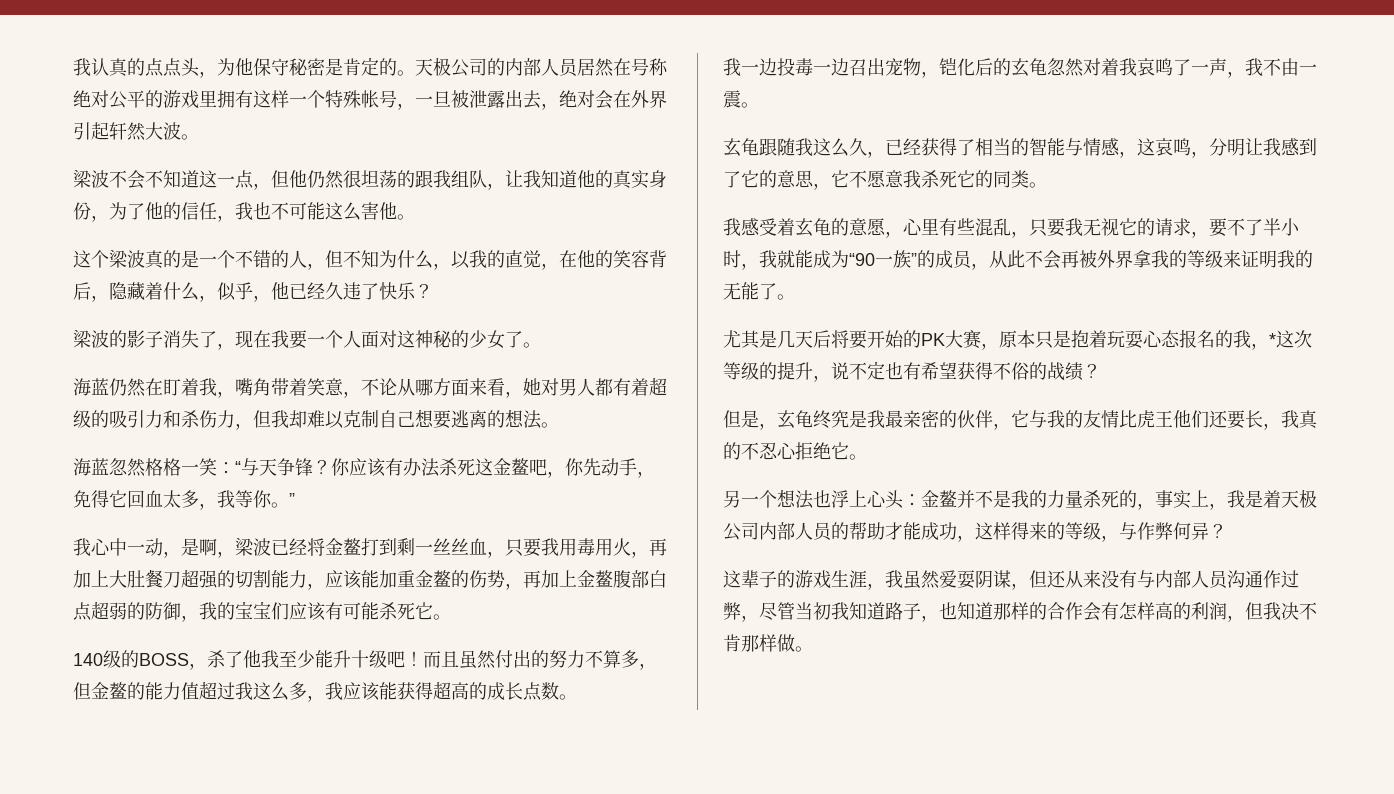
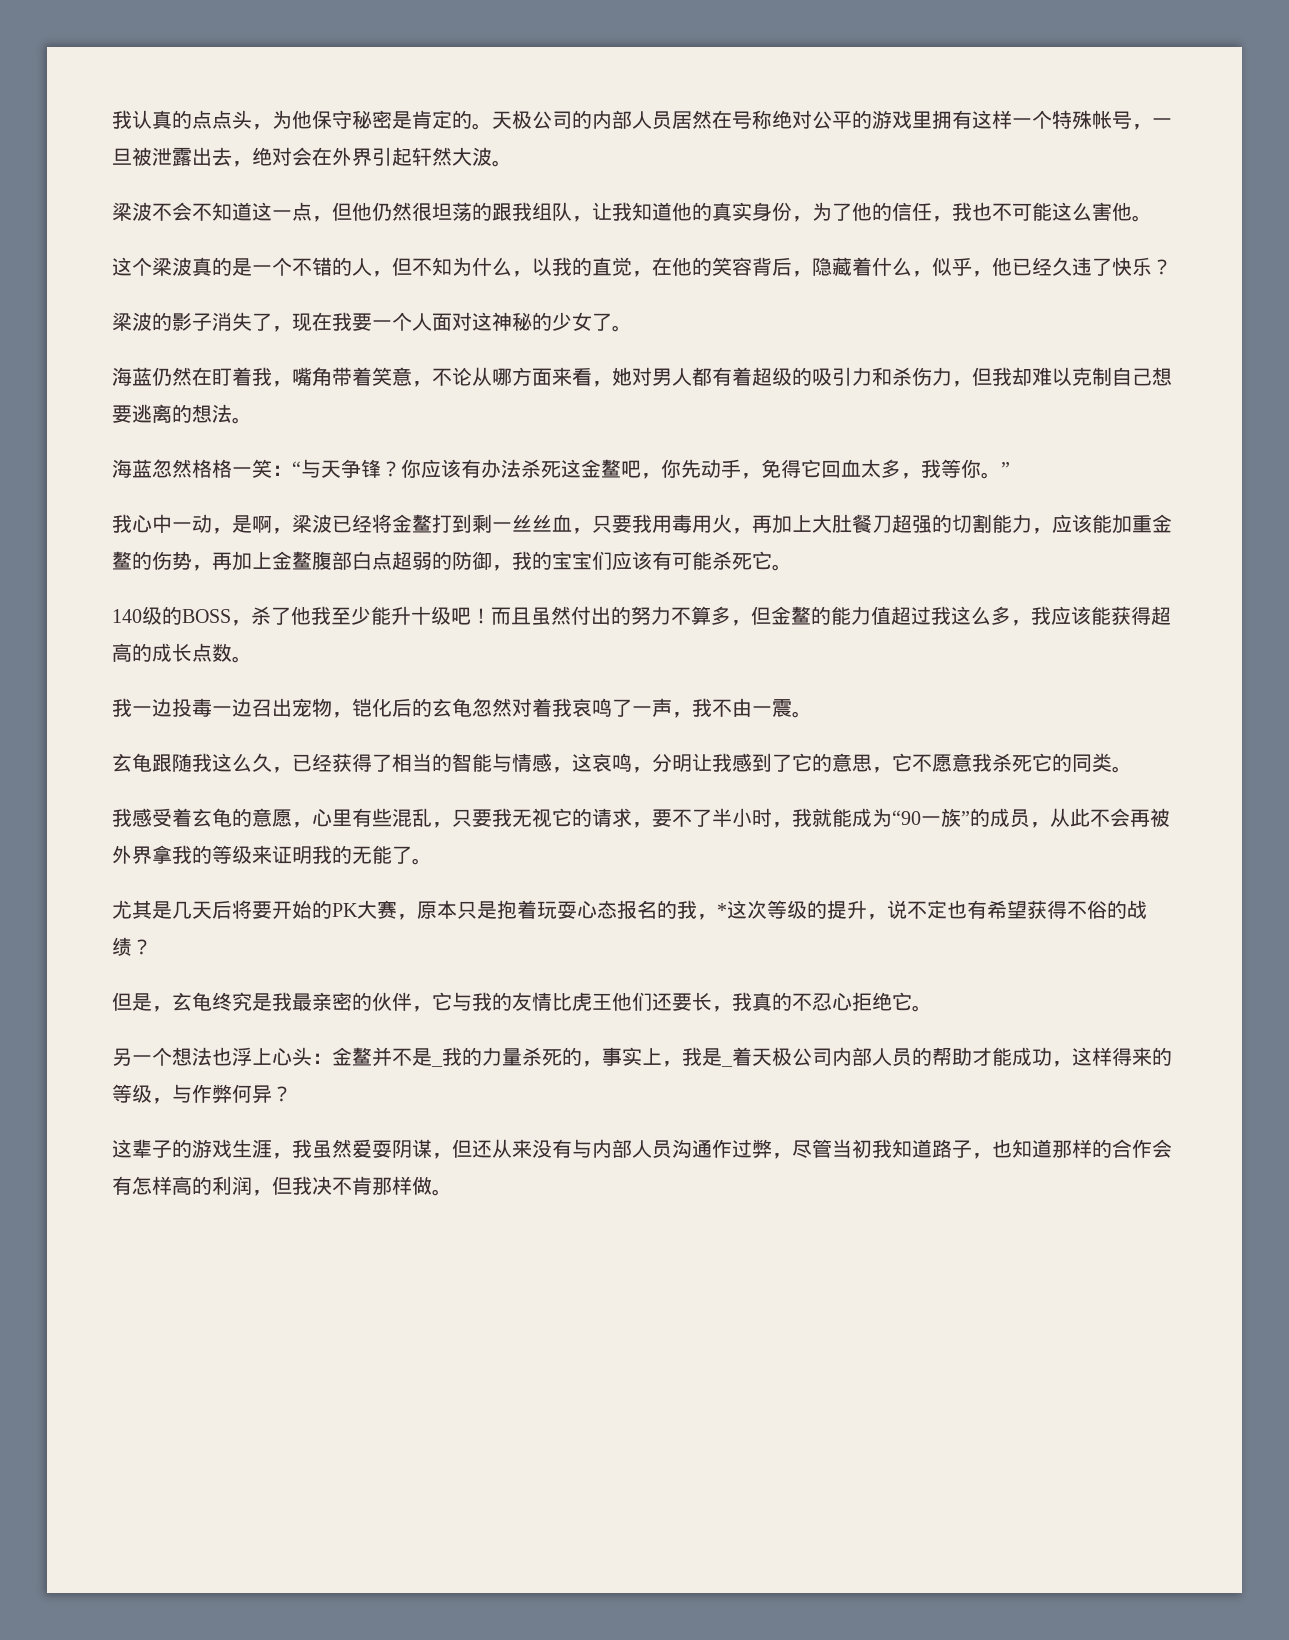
(1011, 499) none -> [431,1064,443,1067] _
(1263, 499) none -> [721,1064,733,1067] _

